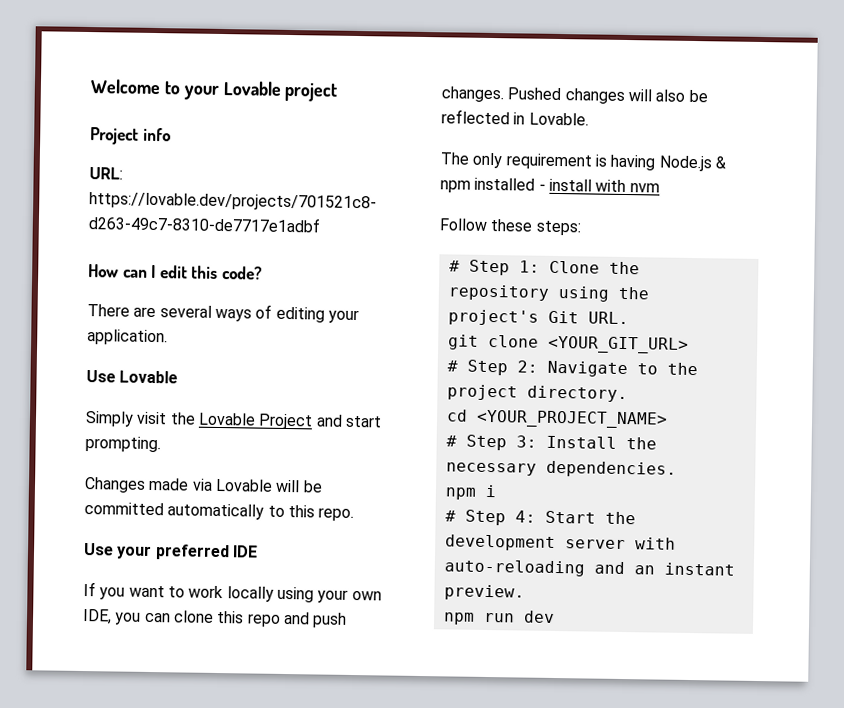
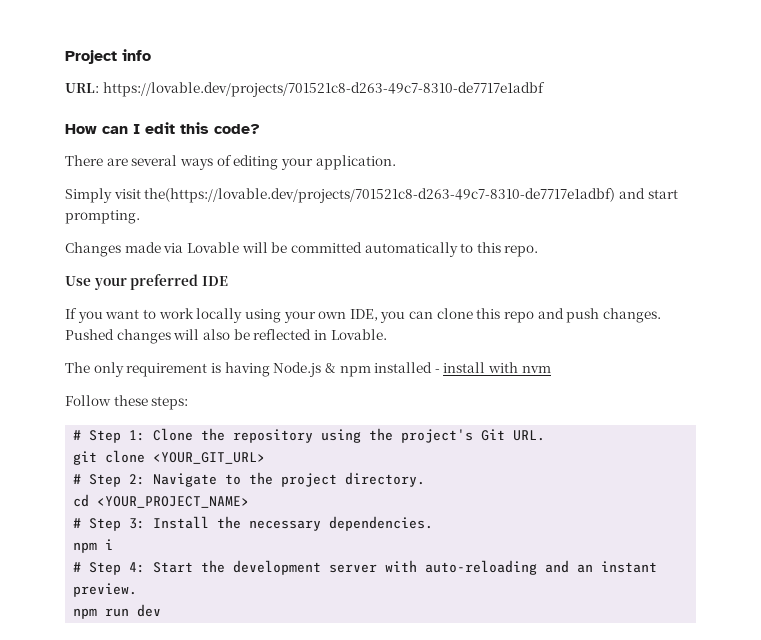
[90,79,339,102] Welcome to your Lovable project // -> (65, 57) none
[86,370,179,384] // Use Lovable -> (396, 162) none
[169,412,314,430] the Lovable Project -> [144,188,616,203] the(https://lovable.dev/projects/701521c8-d263-49c7-8310-de7717e1adbf)

